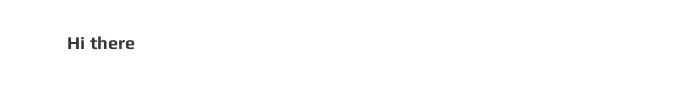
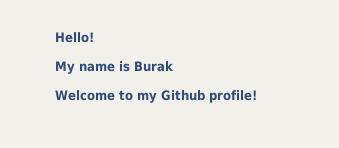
[67,36,135,50] Hi there -> [55,32,94,43] [55,61,173,74] [55,90,257,103] Hello! // My name is Burak // Welcome to my Github profile!

